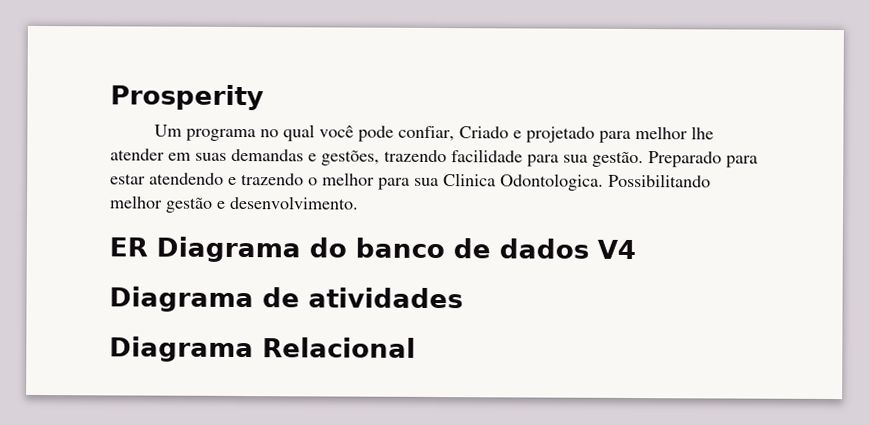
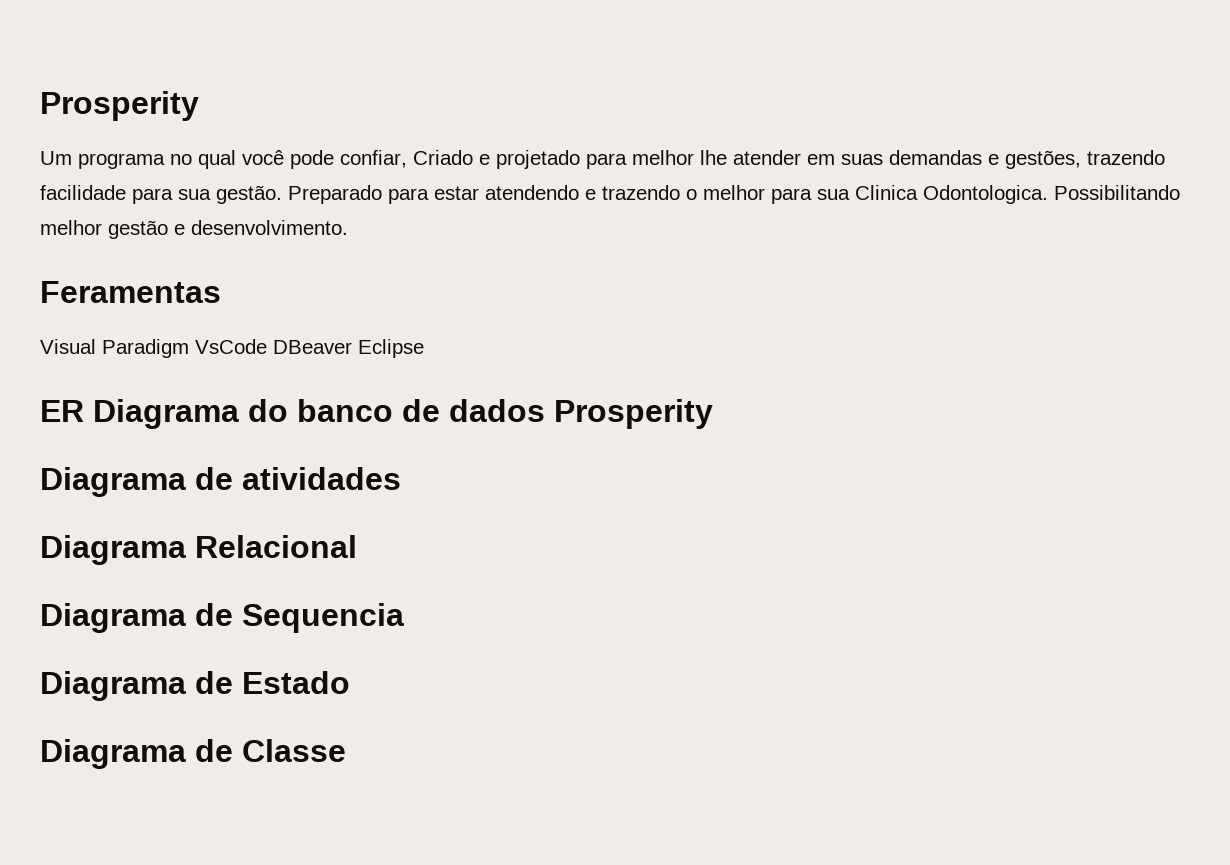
(359, 202) none -> [40,281,221,303] [40,339,424,358] // Feramentas // Visual Paradigm VsCode DBeaver Eclipse
[597,239,636,260] V4 -> [554,399,713,429] Prosperity
(416, 347) none -> [40,603,404,633] [40,671,350,701] [40,739,346,769] // Diagrama de Sequencia // Diagrama de Estado // Diagrama de Classe

